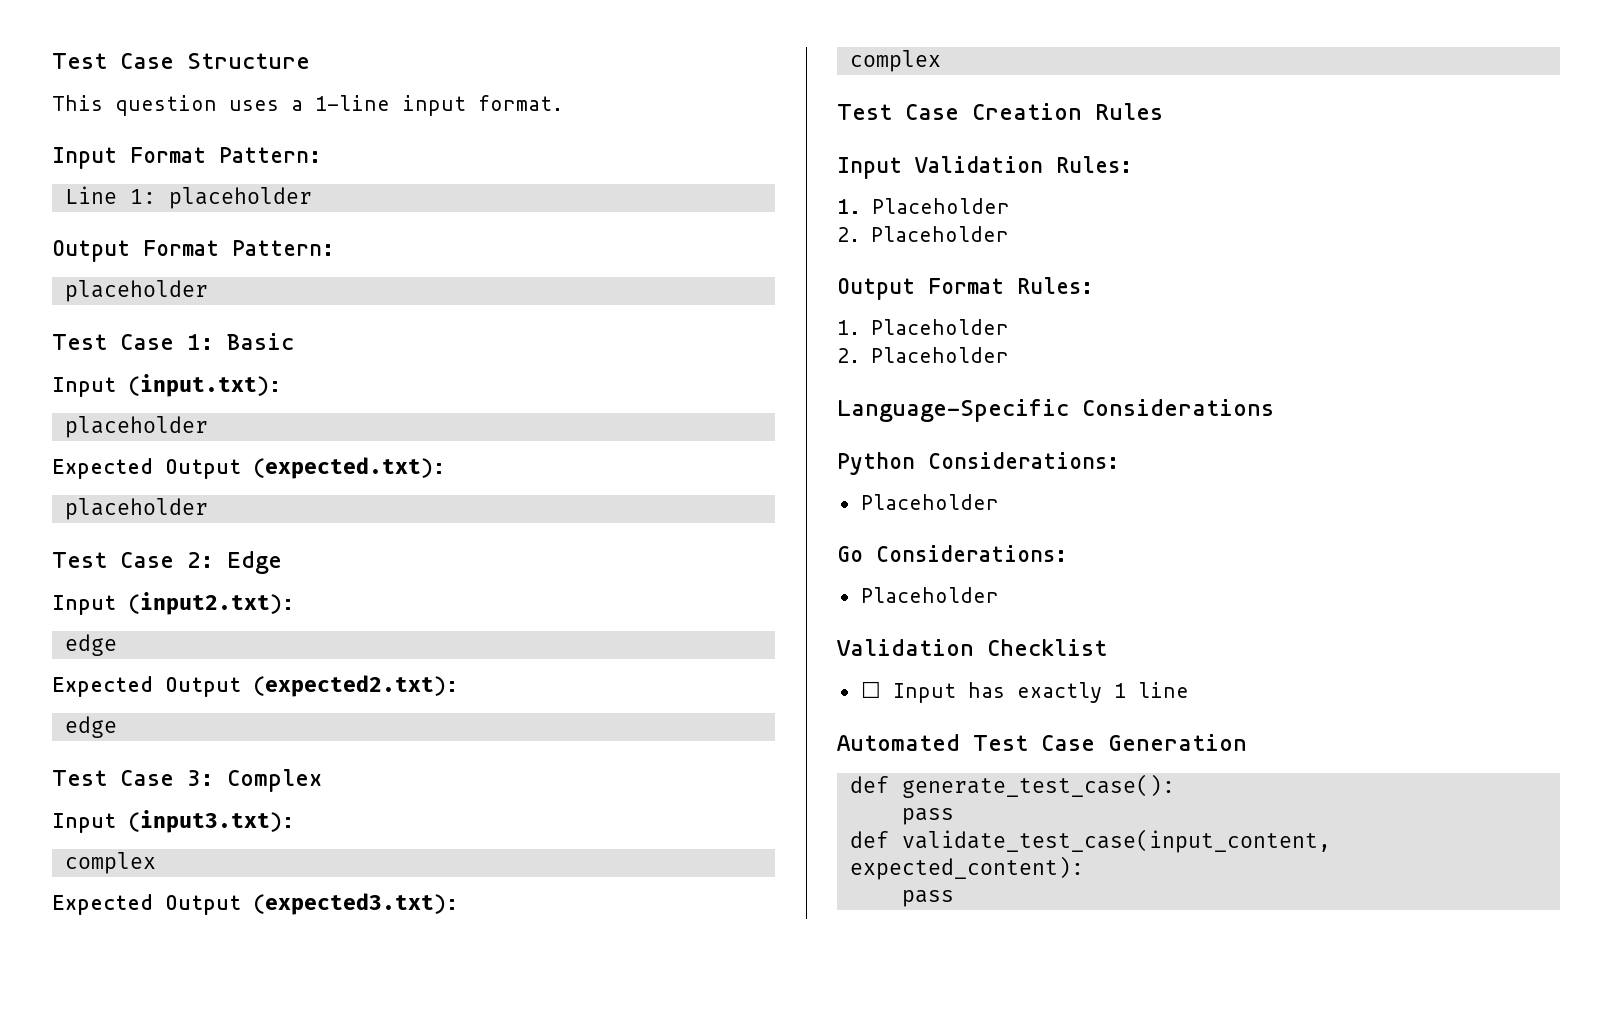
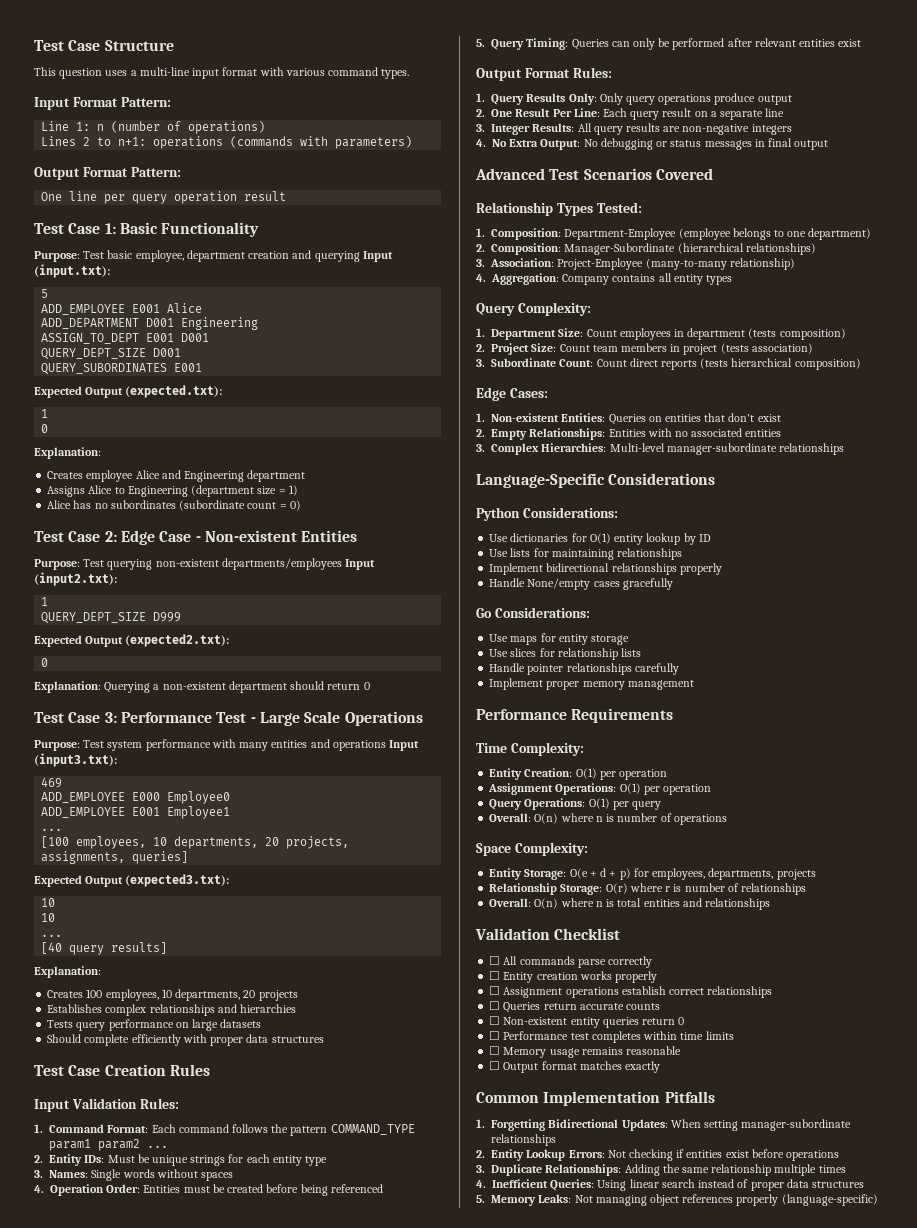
[315,95,563,116] 1-line input format. -> [139,67,410,79] multi-line input format with various command types.
[168,187,312,209] [52,240,334,262] [64,280,208,302] [52,333,294,350] [52,374,281,397] [64,416,208,438] [52,457,445,479] [64,498,208,520] [52,551,282,574] placeholder // Output Format Pattern: // placeholder // Test Case 1: Basic // Input (input.txt): // placeholder // Expected Output (expected.txt): // placeholder // Test Case 2: Edge // -> [97,121,266,134] [41,136,413,149] [34,167,181,180] [41,191,287,204] [34,222,260,237] [34,250,393,262] [34,264,110,278] [41,289,49,298] [41,303,203,315] [41,317,259,330] [41,333,210,344] [41,348,182,360] [41,363,203,375] [34,385,223,398] [41,409,49,418] [41,424,49,433] [34,447,101,459] [47,470,306,482] [47,485,298,497] [47,500,301,511] [34,530,358,545] [34,558,342,570] n (number of operations) // Lines 2 to n+1: operations (commands with parameters) // Output Format Pattern: // One line per query operation result // Test Case 1: Basic Functionality // Purpose: Test basic employee, department creation and querying Input (input.txt): // 5 // ADD_EMPLOYEE E001 Alice // ADD_DEPARTMENT D001 Engineering // ASSIGN_TO_DEPT E001 D001 // QUERY_DEPT_SIZE D001 // QUERY_SUBORDINATES E001 // Expected Output (expected.txt): // 1 // 0 // Explanation: // Creates employee Alice and Engineering department // Assigns Alice to Engineering (department size = 1) // Alice has no subordinates (subordinate count = 0) // Test Case 2: Edge Case - Non-existent Entities // Purpose: Test querying non-existent departments/employees
[64,634,117,656] edge -> [41,597,49,606] [41,612,182,624] 1 // QUERY_DEPT_SIZE D999
[64,716,117,738] [52,769,322,792] [52,810,294,833] [64,852,156,874] [52,893,458,915] [849,50,941,72] edge // Test Case 3: Complex // Input (input3.txt): // complex // Expected Output (expected3.txt): // complex -> [41,658,49,667] [34,681,370,693] [34,711,423,726] [34,739,420,751] [34,753,117,767] [41,777,63,788] [41,791,231,804] [41,806,231,819] [41,828,63,831] [41,836,350,849] [41,851,189,864] [34,874,230,887] [41,898,56,907] [41,913,56,922] [41,934,63,937] [41,942,168,955] [34,966,101,978] [47,989,298,1001] [47,1004,297,1016] [47,1019,262,1031] [47,1034,324,1046] 0 // Explanation: Querying a non-existent department should return 0 // Test Case 3: Performance Test - Large Scale Operations // Purpose: Test system performance with many entities and operations Input (input3.txt): // 469 // ADD_EMPLOYEE E000 Employee0 // ADD_EMPLOYEE E001 Employee1 // ... // [100 employees, 10 departments, 20 projects, assignments, queries] // Expected Output (expected3.txt): // 10 // 10 // ... // [40 query results] // Explanation: // Creates 100 employees, 10 departments, 20 projects // Establishes complex relationships and hierarchies // Tests query performance on large datasets // Should complete efficiently with proper data structures
[871,198,1010,214] [837,226,1010,242] [837,277,1093,300] [837,319,1010,335] [837,347,1010,363] [837,399,1274,422] [837,452,1119,475] [860,494,999,510] [837,545,1067,562] [860,587,999,603] [837,639,1107,656] [860,681,1189,703] [837,734,1247,751] [849,774,1175,798] [901,808,954,825] [849,829,1331,853] [849,856,1084,880] [901,890,954,907] Placeholder // 2. Placeholder // Output Format Rules: // 1. Placeholder // 2. Placeholder // Language-Specific Considerations // Python Considerations: // Placeholder // Go Considerations: // Placeholder // Validation Checklist // ☐ Input has exactly 1 line // Automated Test Case Generation // def generate_test_case(): // pass // def validate_test_case(input_content, expected_content): // pass -> [49,1124,415,1136] [49,1139,169,1151] [34,1154,328,1166] [34,1169,233,1181] [34,1184,383,1196] [476,38,862,50] [476,67,612,81] [476,93,792,105] [476,108,785,120] [476,123,792,135] [476,138,829,150] [475,168,713,180] [476,202,642,216] [476,228,872,240] [476,243,816,255] [476,258,795,270] [476,273,733,285] [476,302,591,316] [476,328,846,340] [476,343,813,355] [476,358,861,370] [476,387,548,401] [476,413,781,425] [476,428,782,440] [476,443,844,455] [476,473,716,488] [476,507,618,521] [489,533,711,545] [489,548,683,560] [489,563,722,575] [489,578,673,590] [476,607,590,618] [489,633,630,645] [489,648,642,660] [489,663,679,675] [489,678,694,690] [476,708,674,723] [476,742,584,756] [489,768,668,780] [488,783,712,795] [489,798,662,810] [489,813,727,825] [476,842,588,856] [489,868,816,880] [489,883,807,895] [489,898,771,910] [475,928,621,940] [489,956,653,968] [489,971,658,983] [489,986,773,998] [489,1001,661,1013] [489,1016,685,1028] [489,1031,734,1043] [489,1046,682,1058] [489,1061,661,1073] [476,1091,715,1106] [476,1119,852,1131] [491,1134,557,1146] [476,1149,840,1161] [476,1164,846,1176] [476,1179,865,1191] [476,1194,878,1206] Command Format: Each command follows the pattern COMMAND_TYPE param1 param2 ... // 2. Entity IDs: Must be unique strings for each entity type // 3. Names: Single words without spaces // 4. Operation Order: Entities must be created before being referenced // 5. Query Timing: Queries can only be performed after relevant entities exist // Output Format Rules: // 1. Query Results Only: Only query operations produce output // 2. One Result Per Line: Each query result on a separate line // 3. Integer Results: All query results are non-negative integers // 4. No Extra Output: No debugging or status messages in final output // Advanced Test Scenarios Covered // Relationship Types Tested: // 1. Composition: Department-Employee (employee belongs to one department) // 2. Composition: Manager-Subordinate (hierarchical relationships) // 3. Association: Project-Employee (many-to-many relationship) // 4. Aggregation: Company contains all entity types // Query Complexity: // 1. Department Size: Count employees in department (tests composition) // 2. Project Size: Count team members in project (tests association) // 3. Subordinate Count: Count direct reports (tests hierarchical composition) // Edge Cases: // 1. Non-existent Entities: Queries on entities that don't exist // 2. Empty Relationships: Entities with no associated entities // 3. Complex Hierarchies: Multi-level manager-subordinate relationships // Language-Specific Considerations // Python Considerations: // Use dictionaries for O(1) entity lookup by ID // Use lists for maintaining relationships // Implement bidirectional relationships properly // Handle None/empty cases gracefully // Go Considerations: // Use maps for entity storage // Use slices for relationship lists // Handle pointer relationships carefully // Implement proper memory management // Performance Requirements // Time Complexity: // Entity Creation: O(1) per operation // Assignment Operations: O(1) per operation // Query Operations: O(1) per query // Overall: O(n) where n is number of operations // Space Complexity: // Entity Storage: O(e + d + p) for employees, departments, projects // Relationship Storage: O(r) where r is number of relationships // Overall: O(n) where n is total entities and relationships // Validation Checklist // ☐ All commands parse correctly // ☐ Entity creation works properly // ☐ Assignment operations establish correct relationships // ☐ Queries return accurate counts // ☐ Non-existent entity queries return 0 // ☐ Performance test completes within time limits // ☐ Memory usage remains reasonable // ☐ Output format matches exactly // Common Implementation Pitfalls // 1. Forgetting Bidirectional Updates: When setting manager-subordinate relationships // 2. Entity Lookup Errors: Not checking if entities exist before operations // 3. Duplicate Relationships: Adding the same relationship multiple times // 4. Inefficient Queries: Using linear search instead of proper data structures // 5. Memory Leaks: Not managing object references properly (language-specific)

